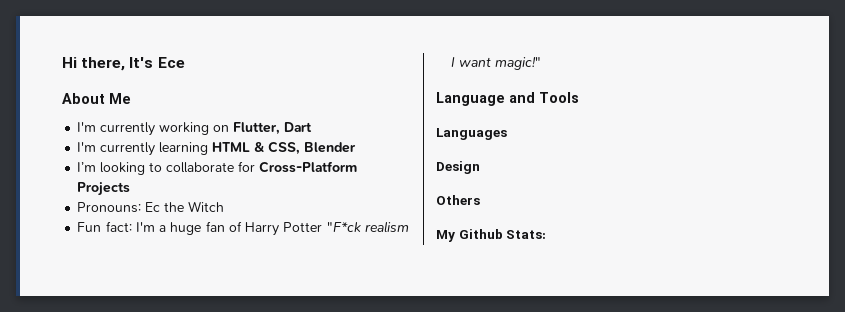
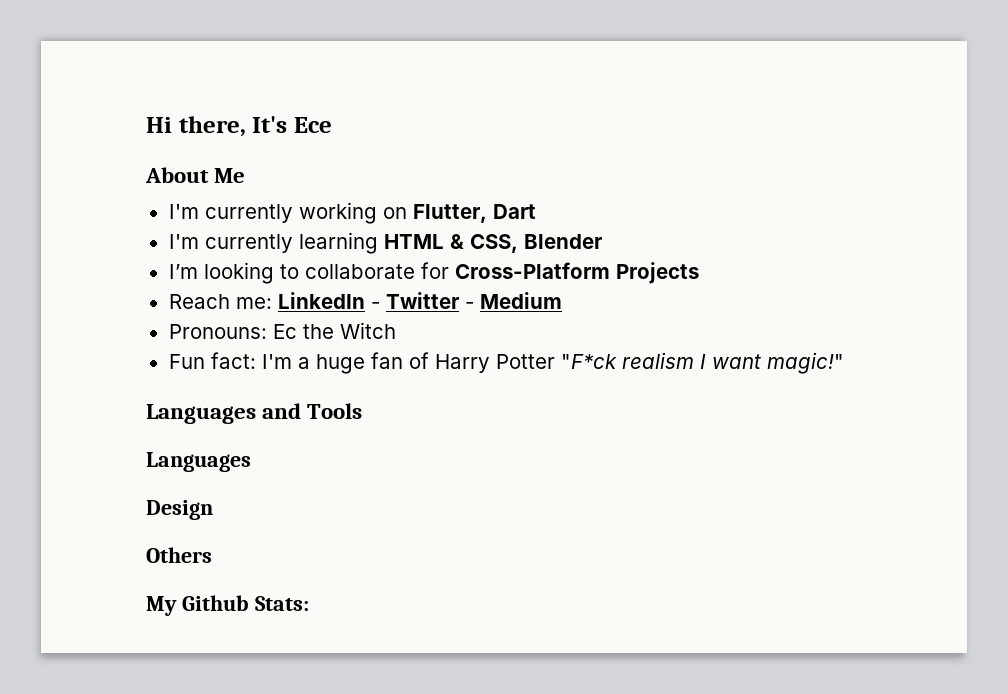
(131, 189) none -> [168,292,562,309] // Reach me: LinkedIn - Twitter - Medium
[436,92,505,106] Language -> [146,404,256,424] Languages

